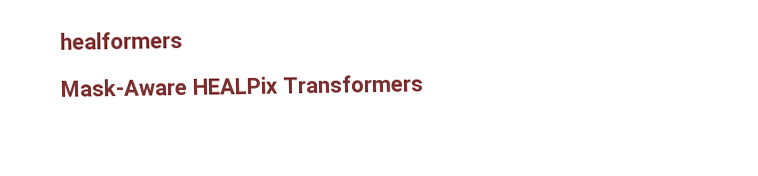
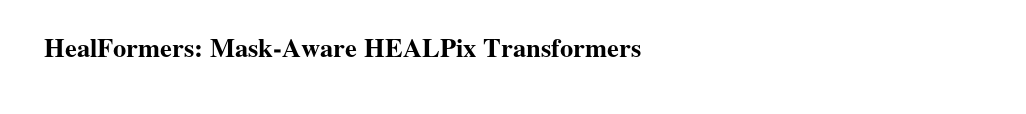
[60,31,183,50] healformers // -> [44,39,203,57] HealFormers:

